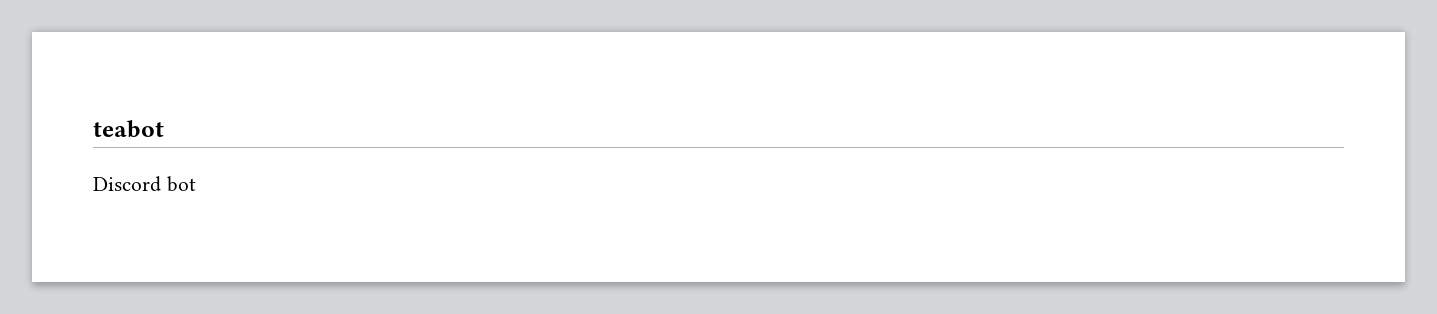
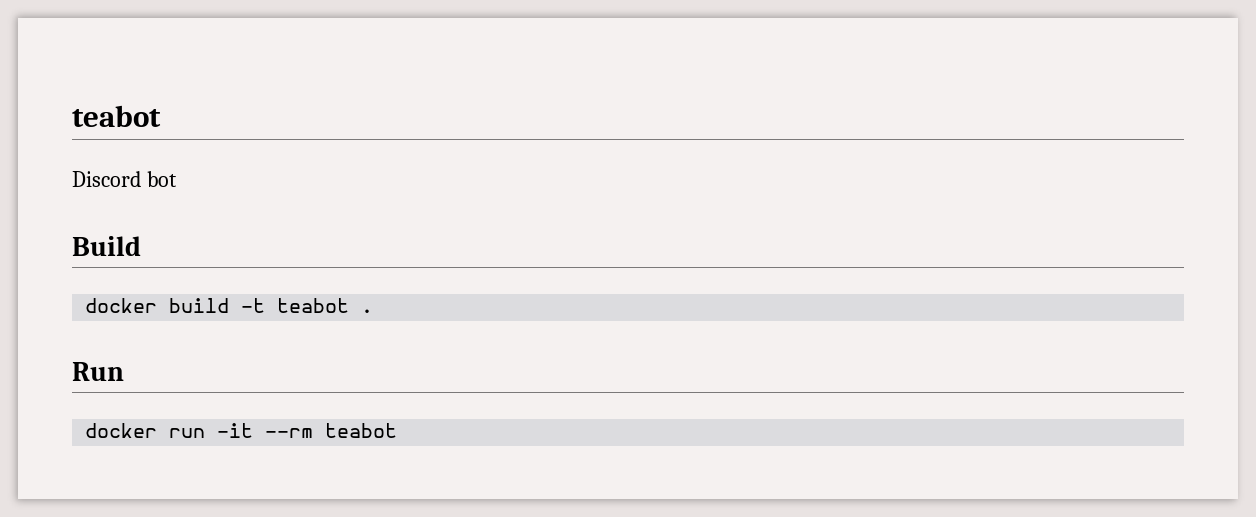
(196, 184) none -> [72,236,141,256] [85,298,374,313] [72,362,124,381] [85,423,398,438] // Build // docker build -t teabot . // Run // docker run -it --rm teabot

